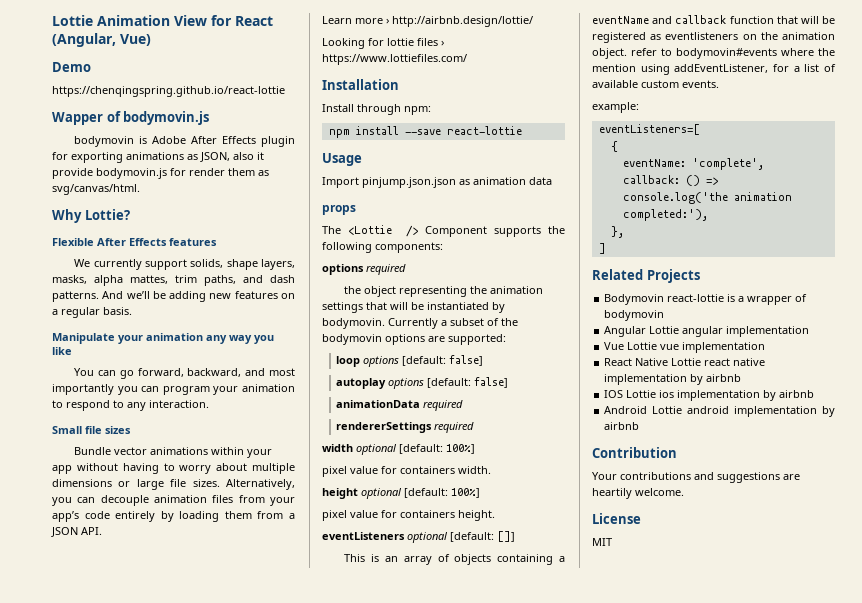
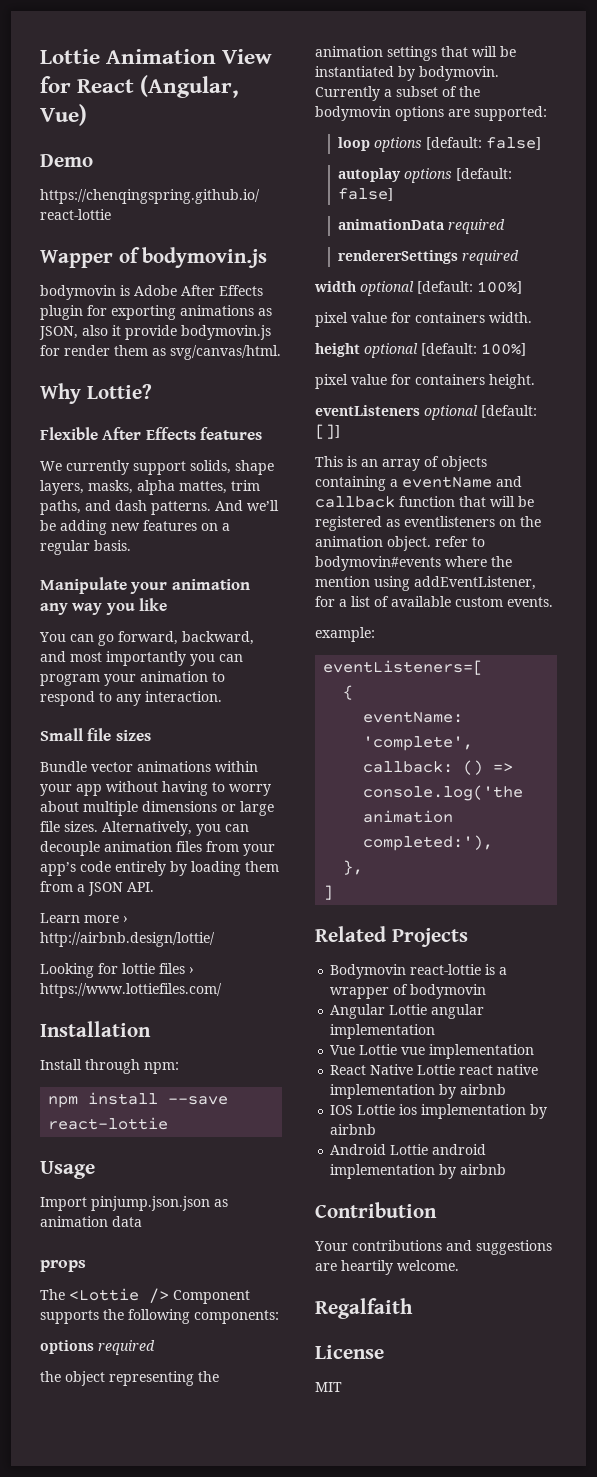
(684, 492) none -> [315,1298,413,1319] // Regalfaith

